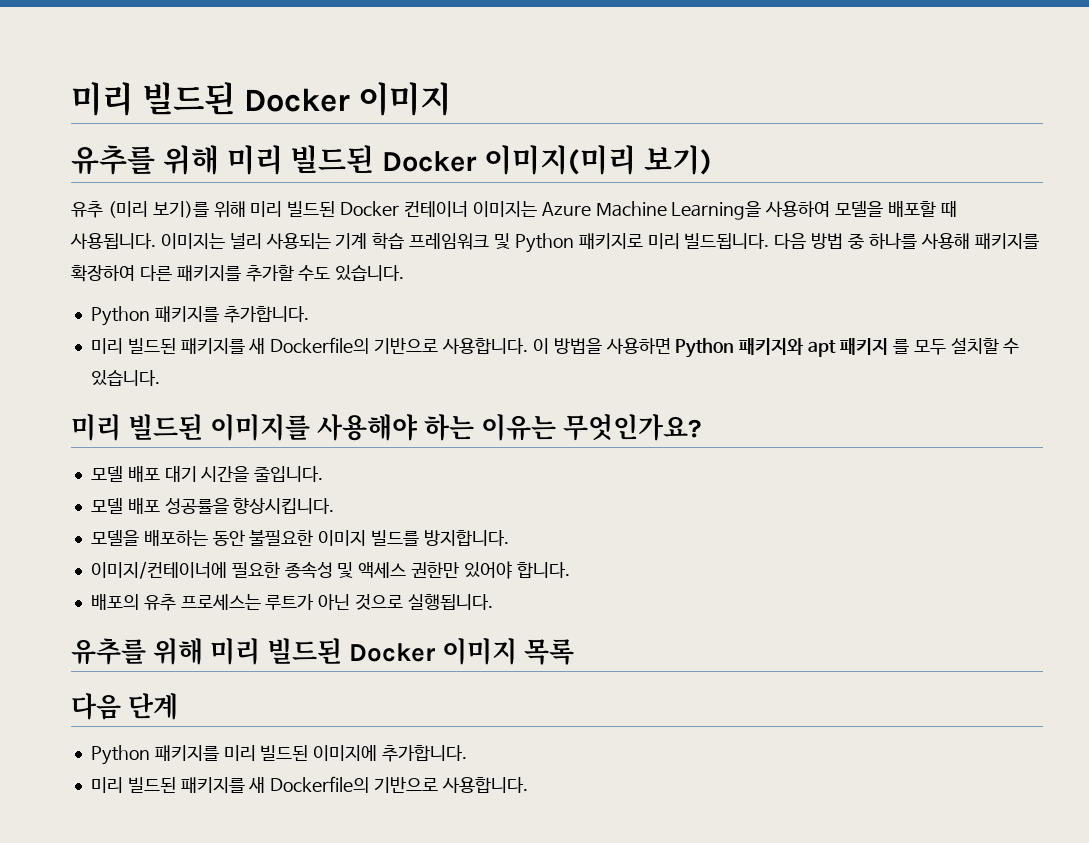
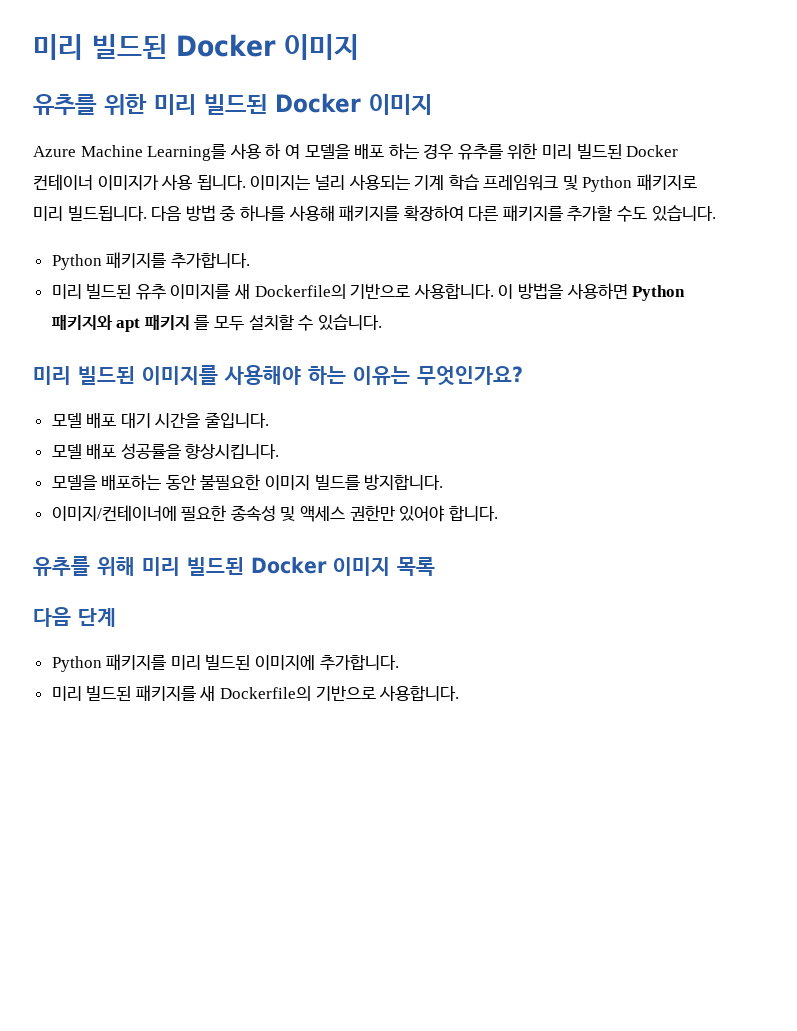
[162,145,712,175] [71,200,957,220] [70,233,156,249] 위해 미리 빌드된 Docker 이미지(미리 보기) // 유추 (미리 보기)를 위해 미리 빌드된 Docker 컨테이너 이미지는 Azure Machine Learning을 사용하여 모델을 배포할 때 사용됩니다. -> [104,93,432,115] [33,143,679,161] [33,174,246,190] 위한 미리 빌드된 Docker 이미지 // Azure Machine Learning를 사용 하 여 모델을 배포 하는 경우 유추를 위한 미리 빌드된 Docker 컨테이너 이미지가 사용 됩니다.
[180,338,245,354] 패키지를 -> [135,284,231,300] 유추 이미지를
[90,594,493,611] // 배포의 유추 프로세스는 루트가 아닌 것으로 실행됩니다. -> (498, 513) none

